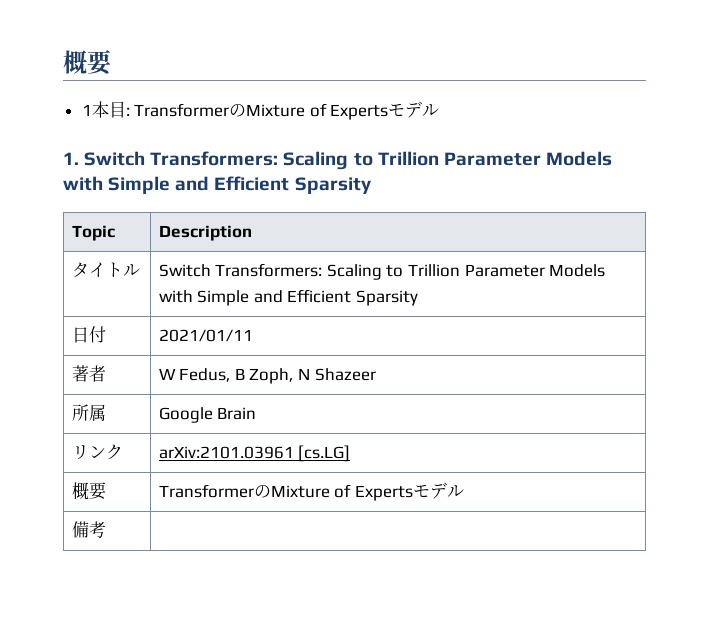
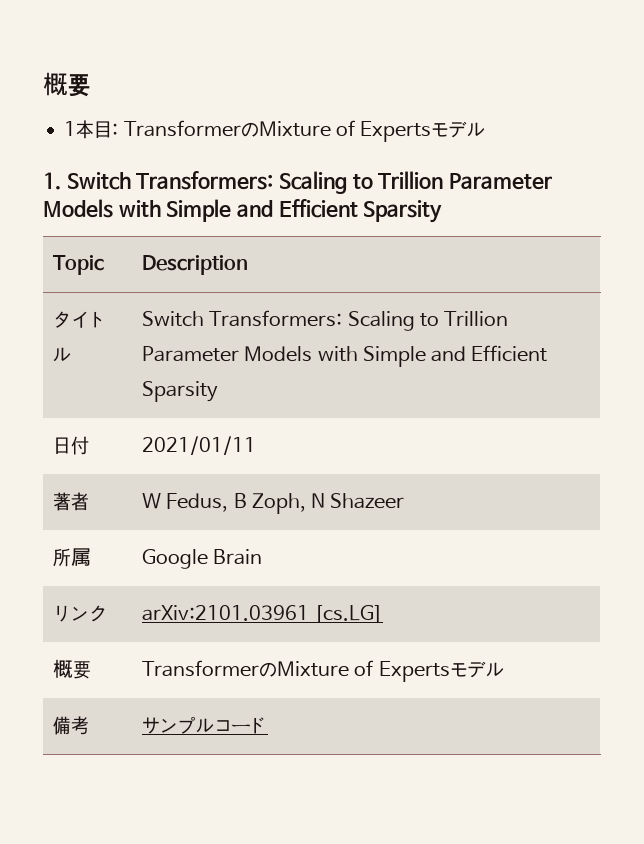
(106, 529) none -> [142,716,269,734] サンプルコード

